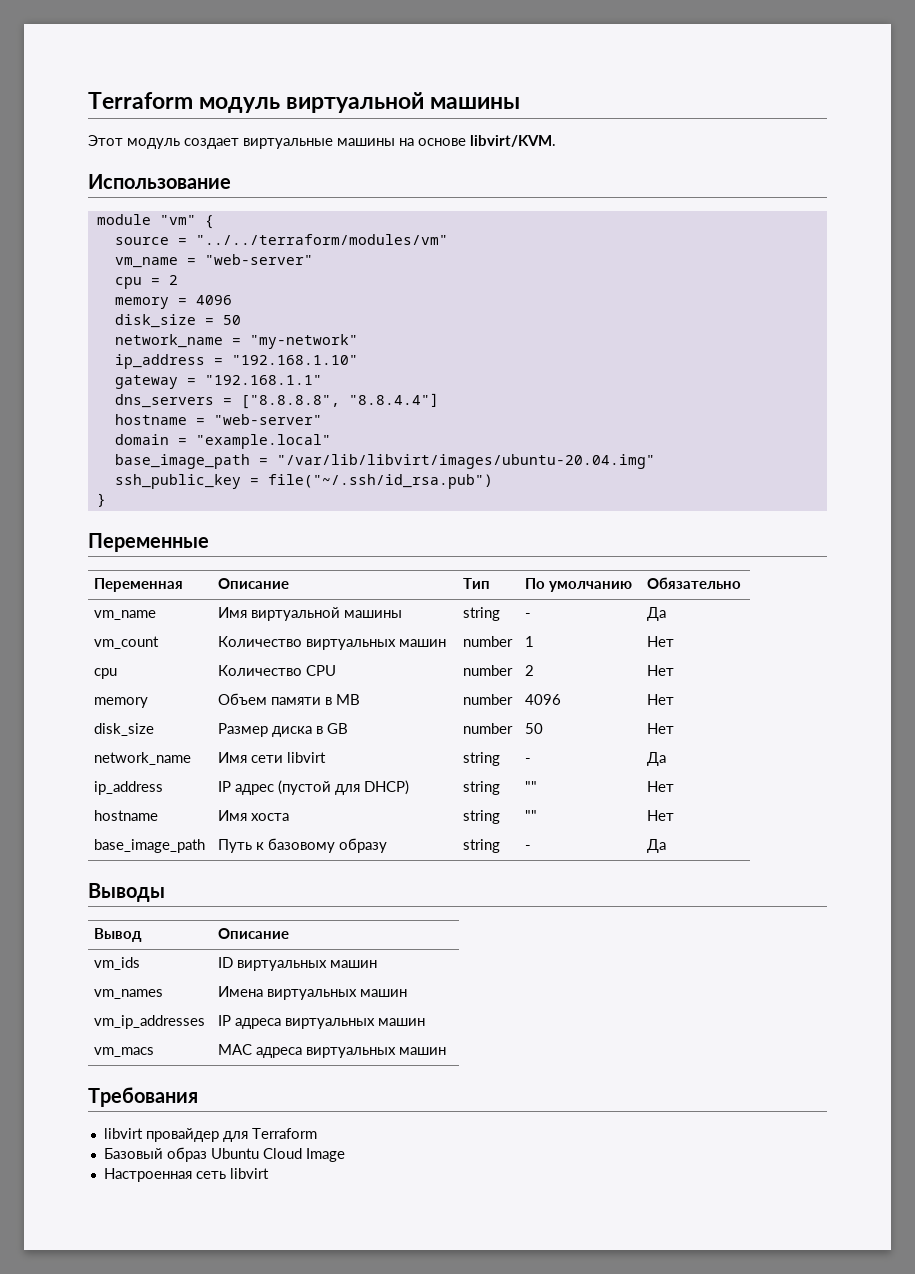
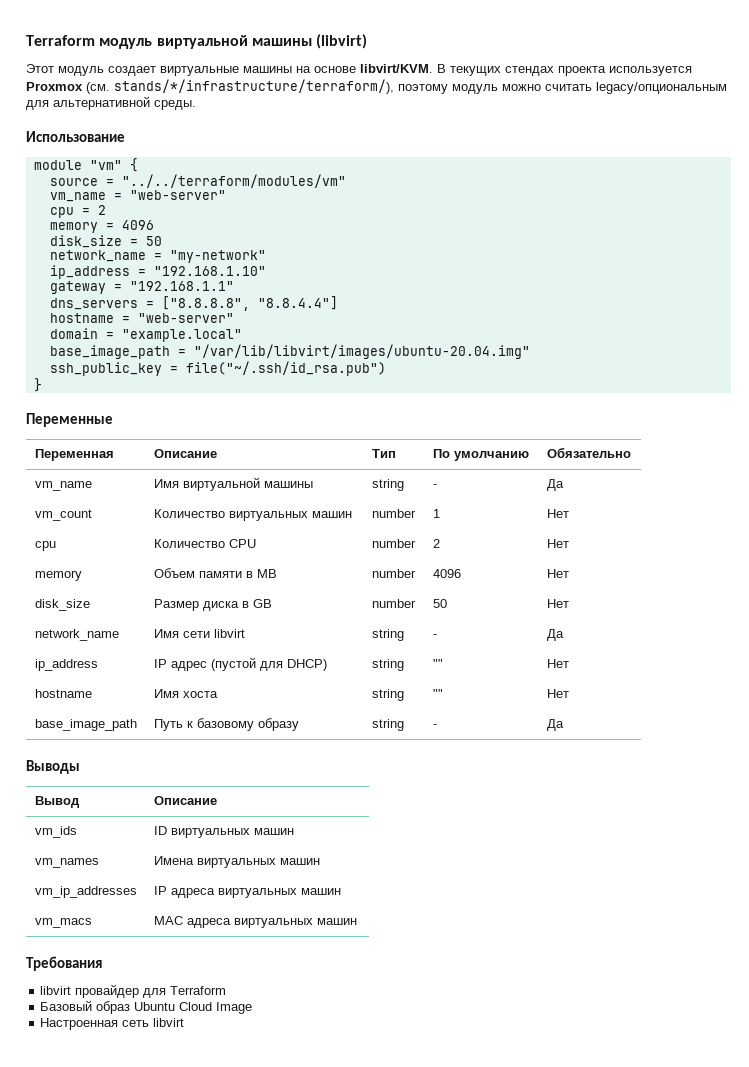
(521, 103) none -> [316,34,368,49] (libvirt)
(556, 141) none -> [437,64,692,76] [26,79,727,94] [26,96,196,110] В текущих стендах проекта используется Proxmox (см. stands/*/infrastructure/terraform/), поэтому модуль можно считать legacy/опциональным для альтернативной среды.

